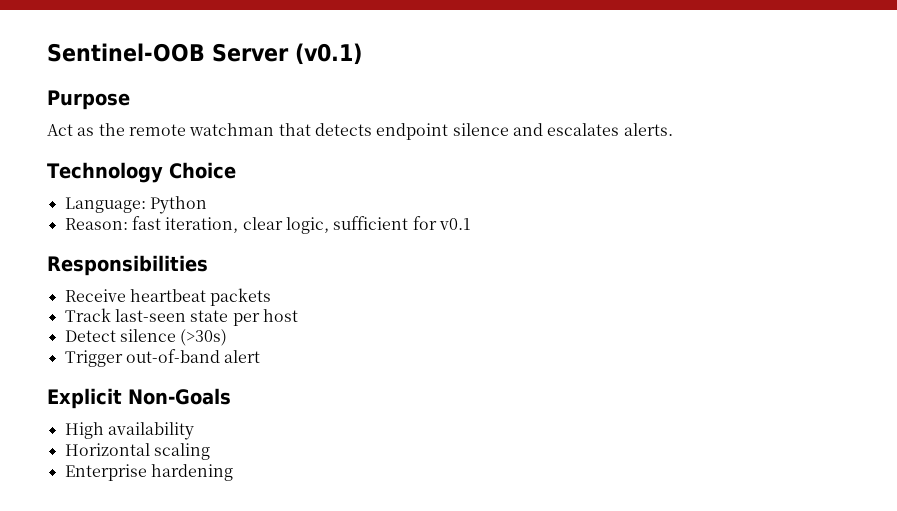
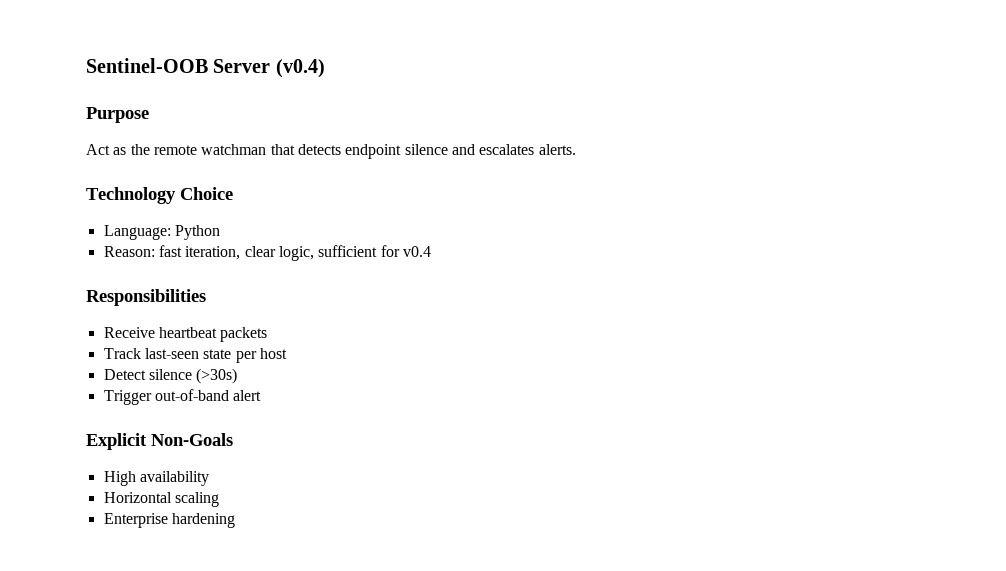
[295,43,362,65] (v0.1) -> [275,59,325,78] (v0.4)
[438,218,471,230] v0.1 -> [402,246,431,257] v0.4

